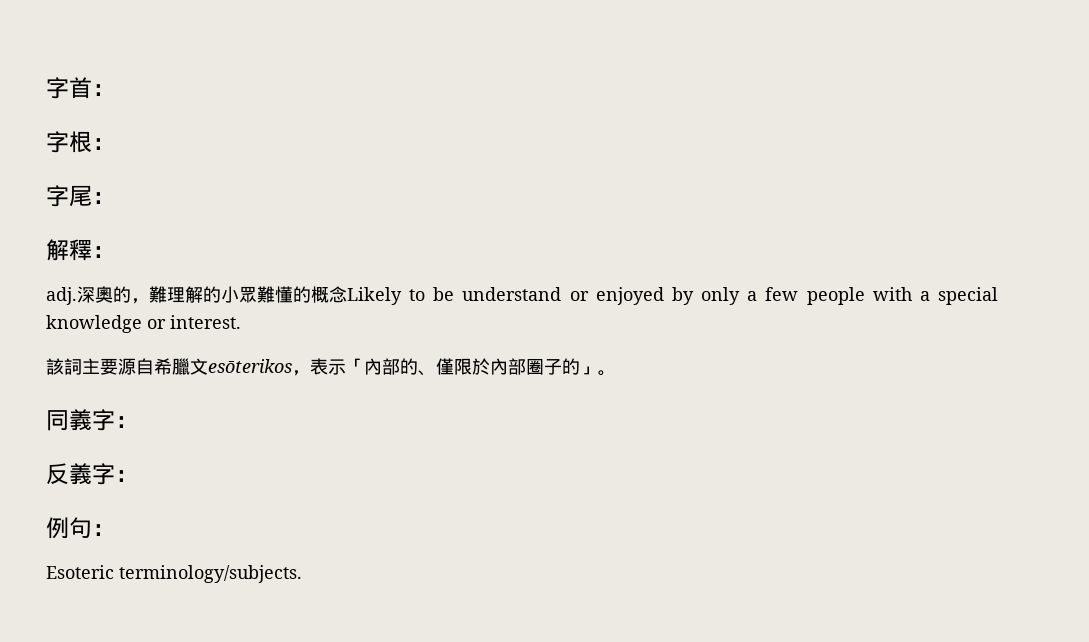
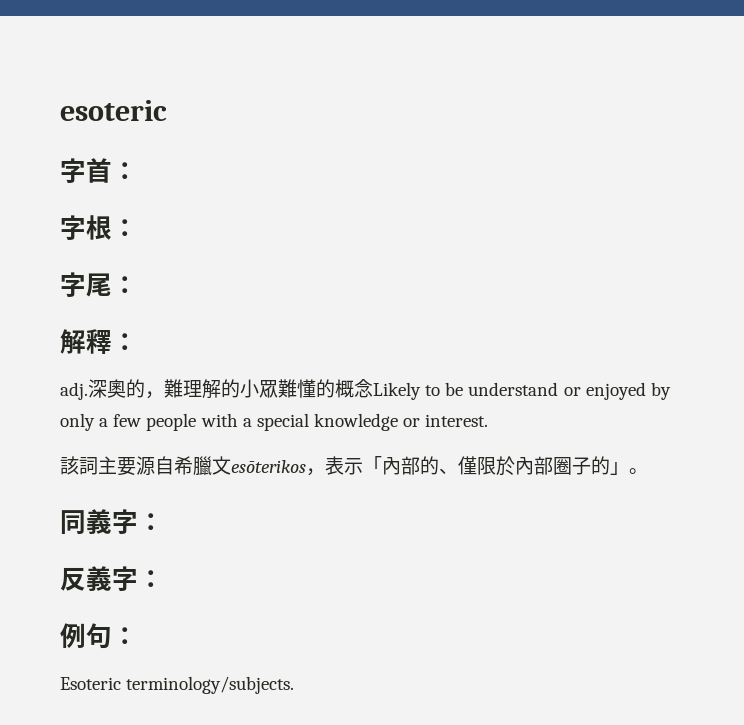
(46, 88) none -> [60,100,167,121] esoteric //

